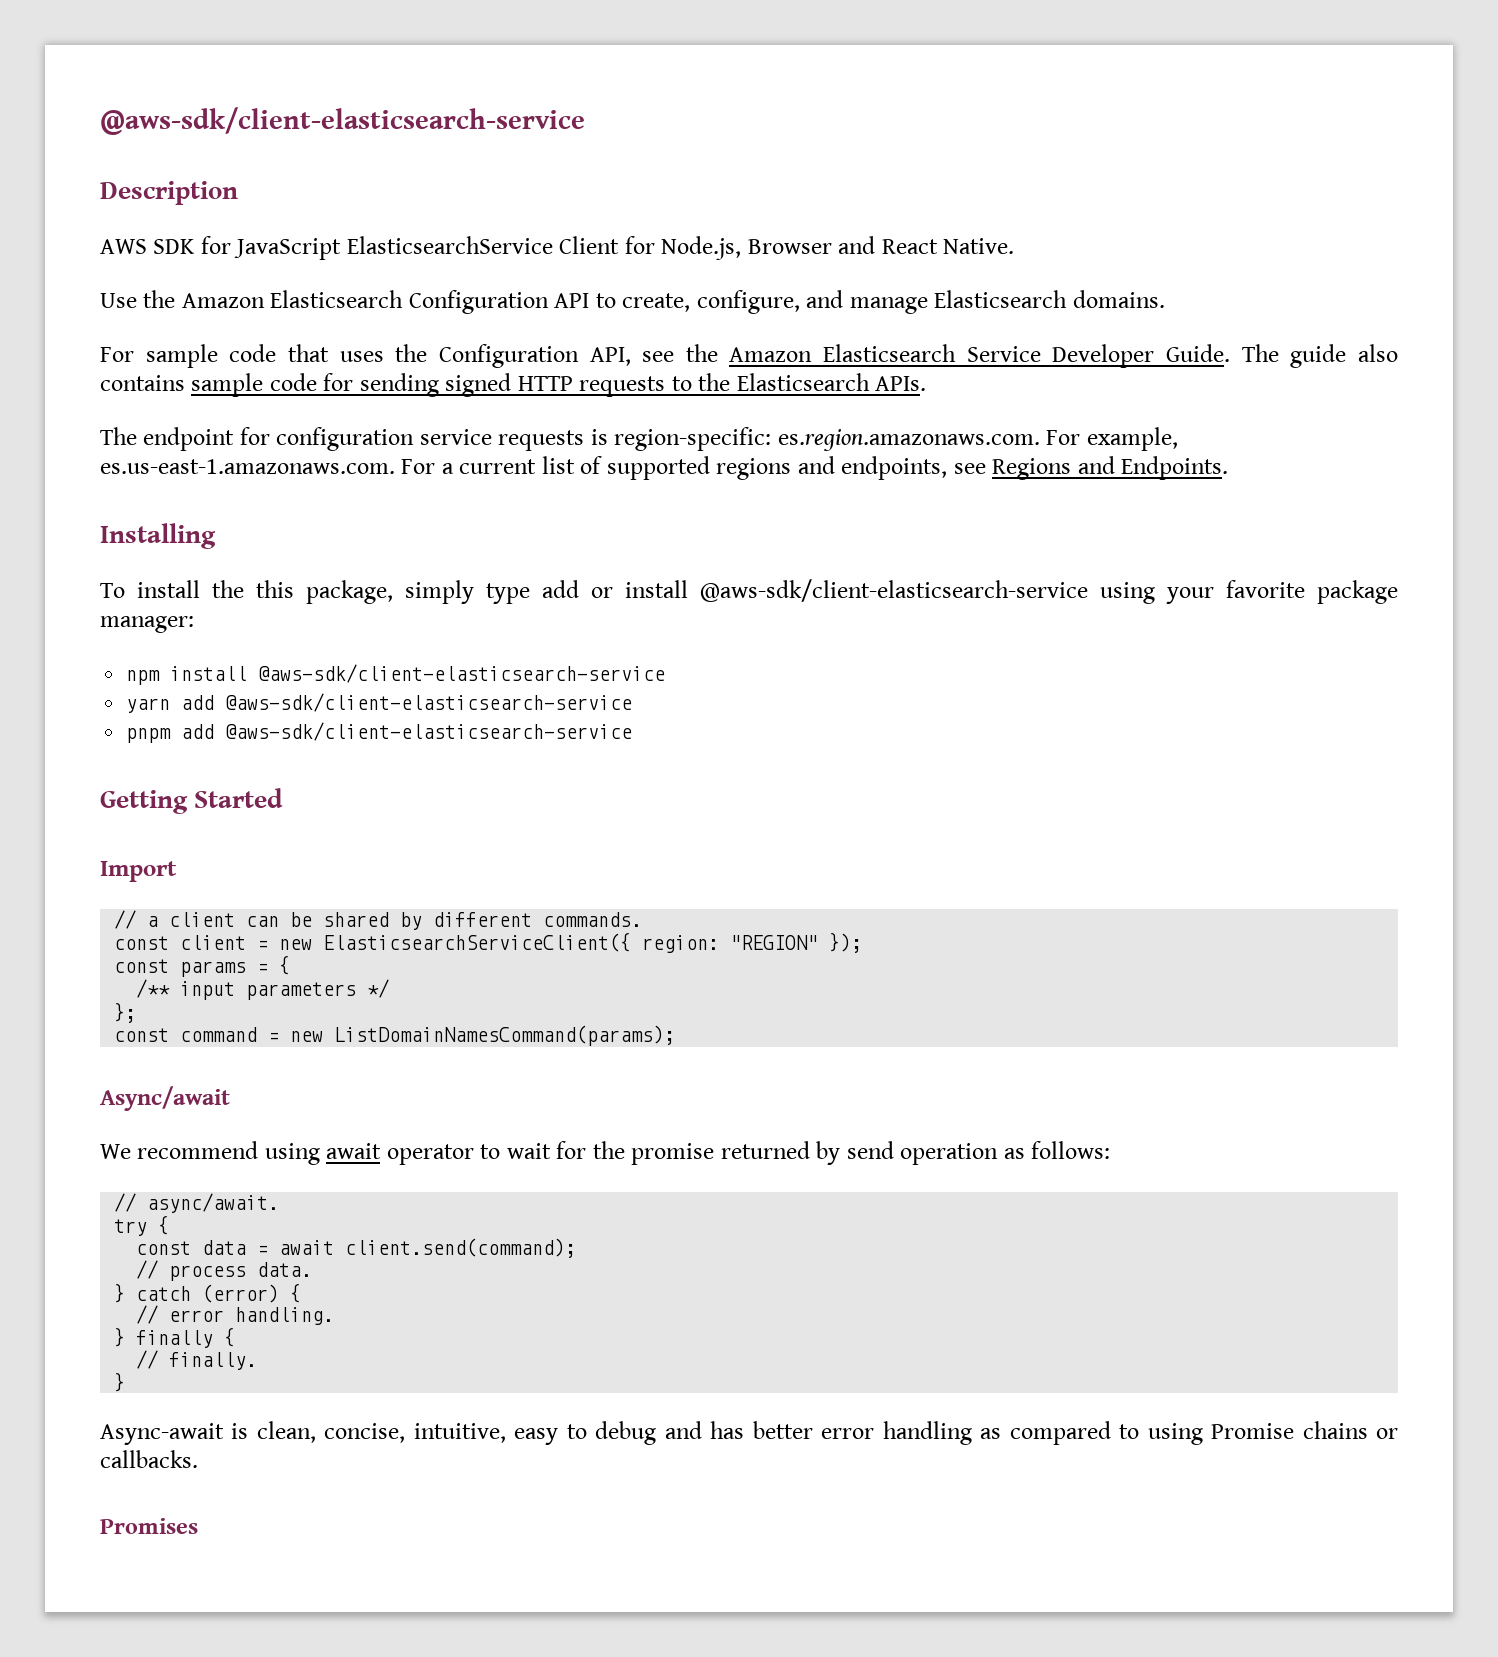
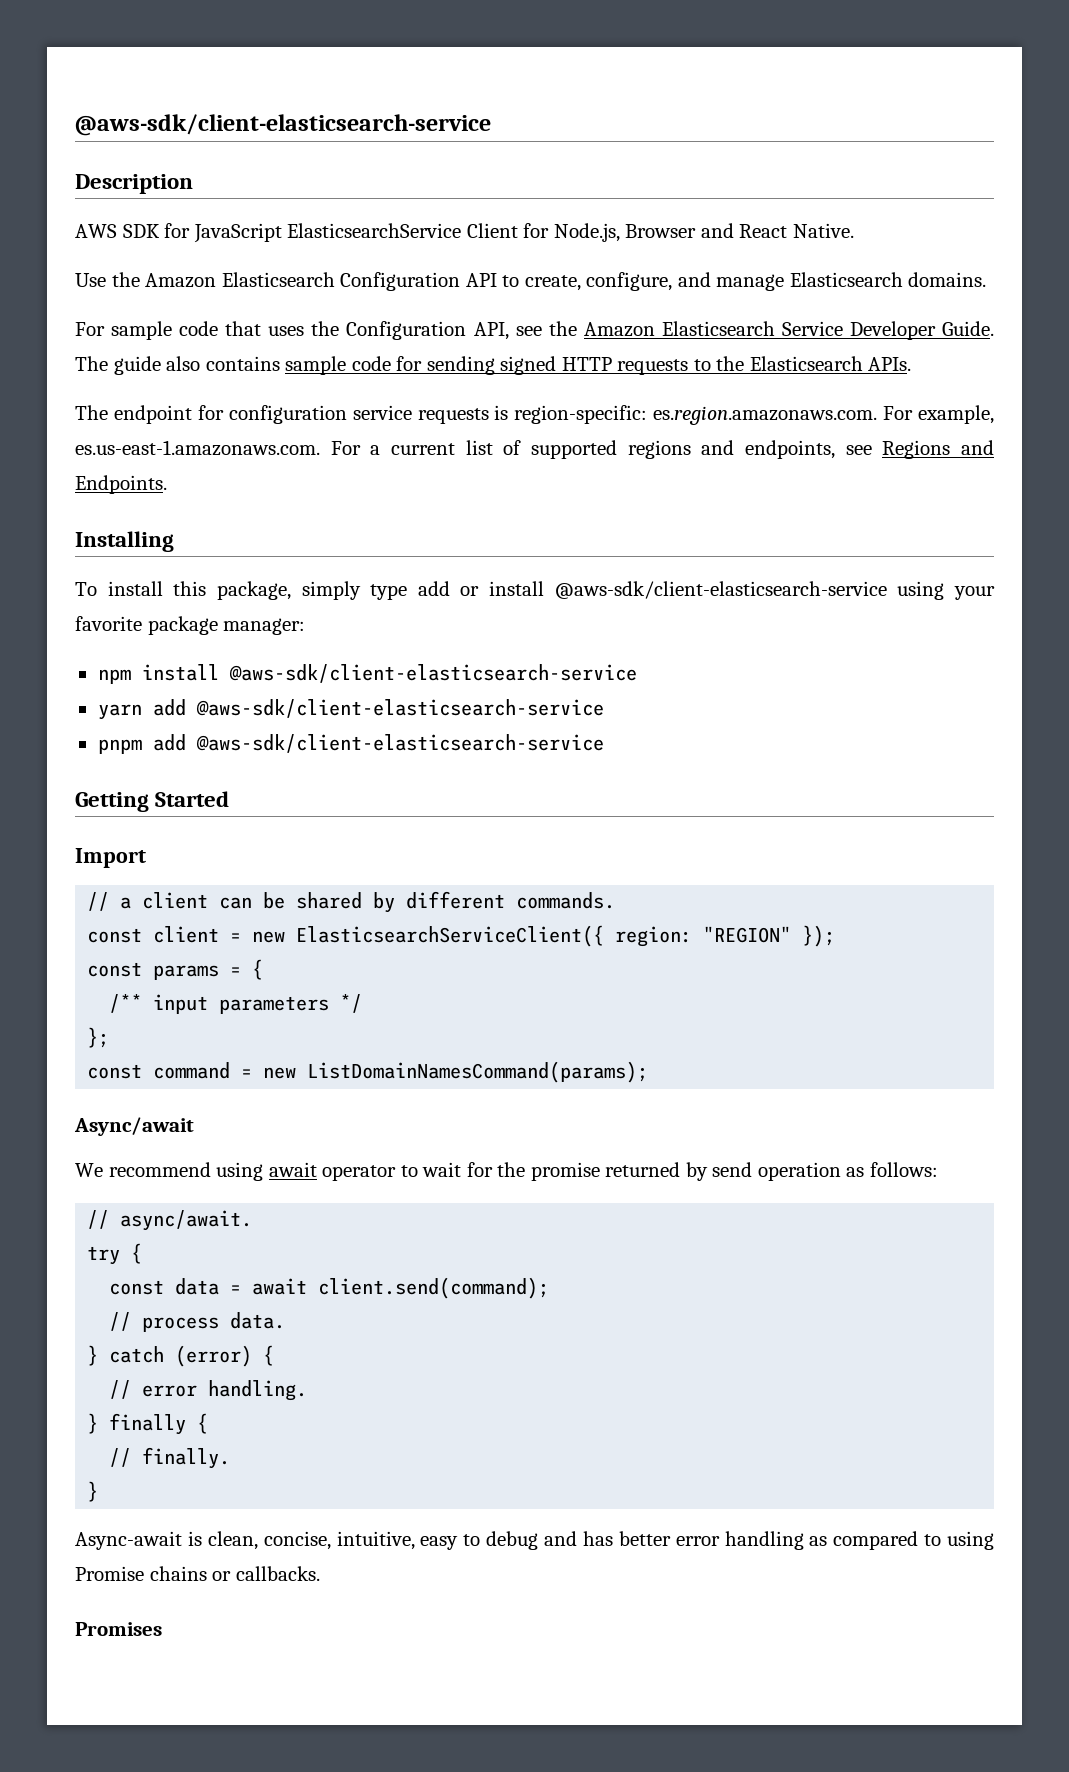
[212,580,244,598] the -> (163, 588) none

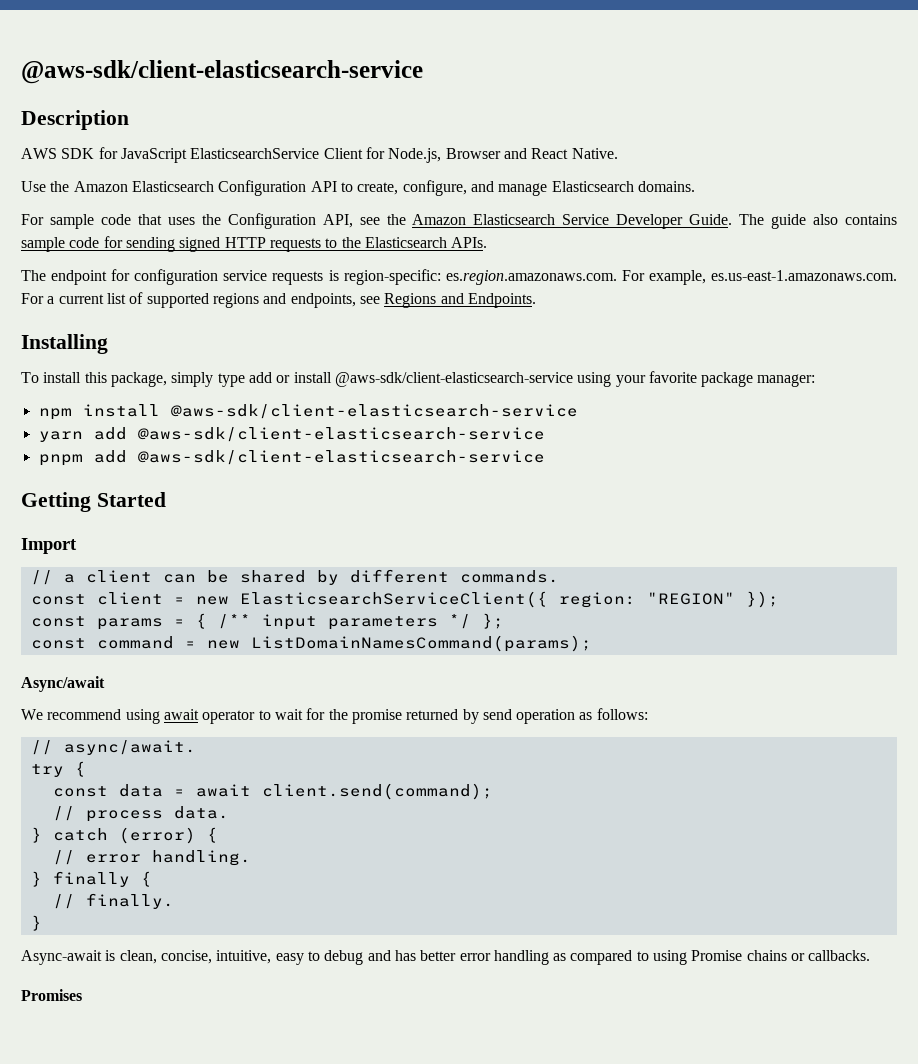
(264, 969) // -> (207, 621) none
(363, 1003) // -> (471, 621) none

